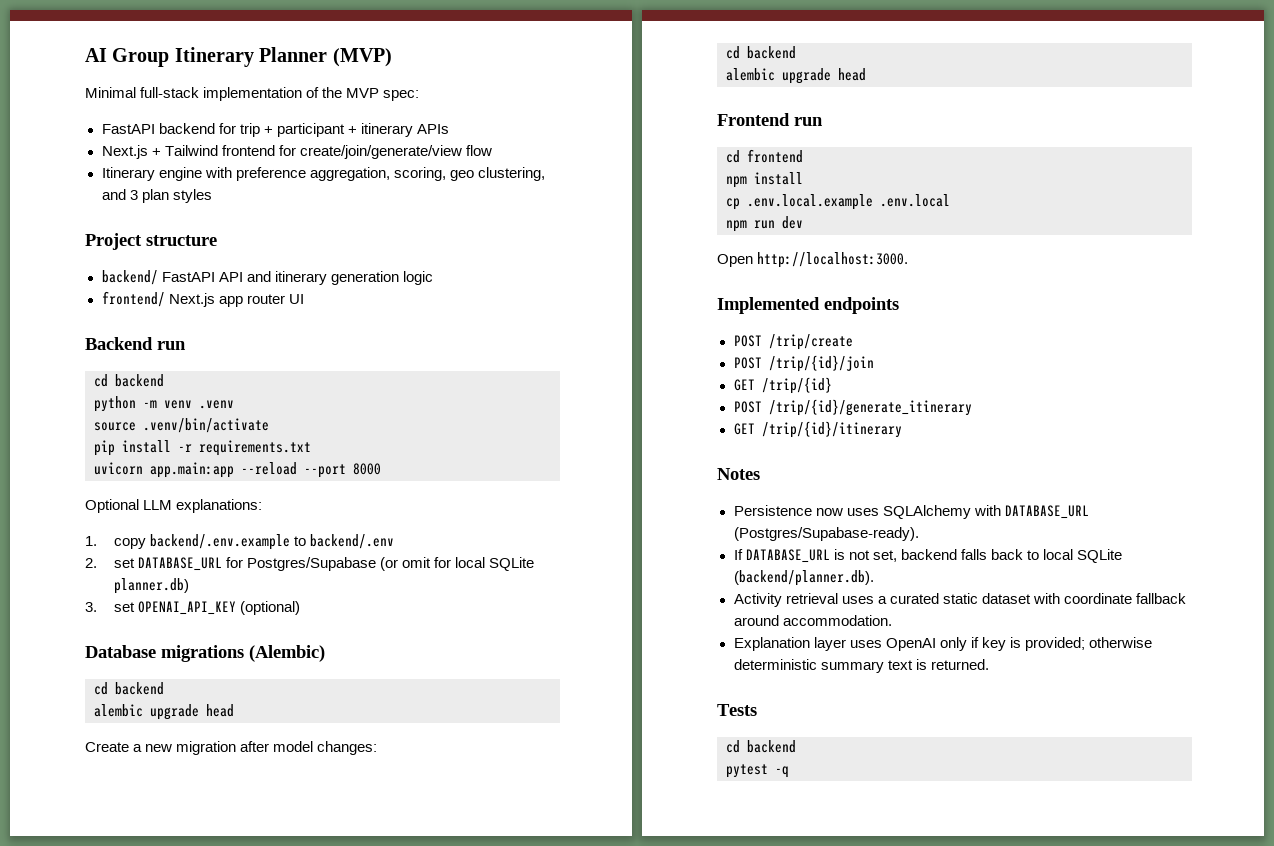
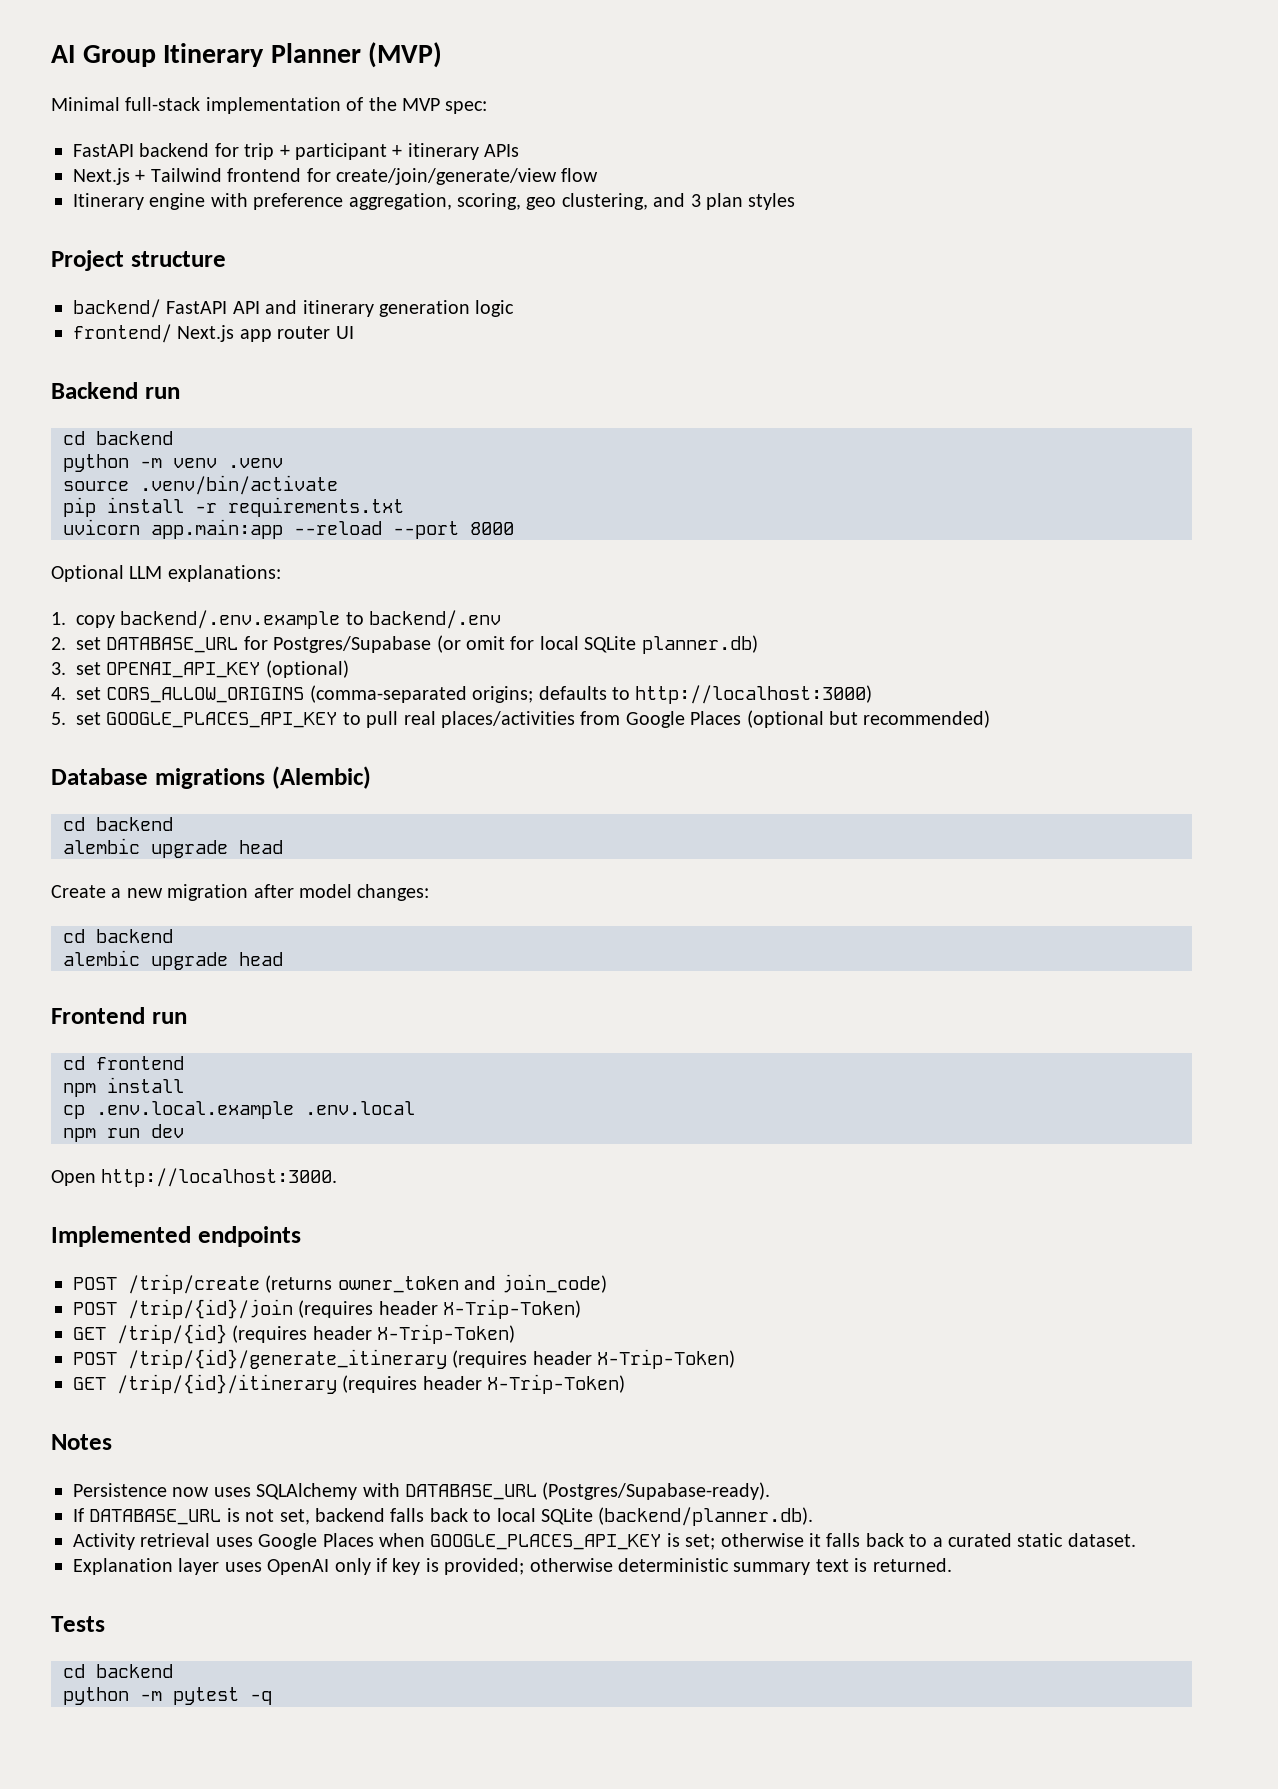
(300, 608) none -> [51,685,873,704] [51,710,991,728] // 4. set CORS_ALLOW_ORIGINS (comma-separated origins; defaults to http://localhost:3000) // 5. set GOOGLE_PLACES_API_KEY to pull real places/activities from Google Places (optional but recommended)
(853, 342) none -> [265,1274,607,1293] (returns owner_token and join_code)
(874, 363) none -> [298,1299,582,1319] (requires header X-Trip-Token)
(832, 385) none -> [232,1324,516,1344] (requires header X-Trip-Token)
(972, 407) none -> [452,1349,736,1369] (requires header X-Trip-Token)
(902, 429) none -> [342,1374,626,1394] (requires header X-Trip-Token)
[877,593,1186,604] [733,615,892,626] a curated static dataset with coordinate fallback around accommodation. -> [258,1533,1136,1550] Google Places when GOOGLE_PLACES_API_KEY is set; otherwise it falls back to a curated static dataset.
(796, 746) none -> [63,1687,162,1705] python -m

